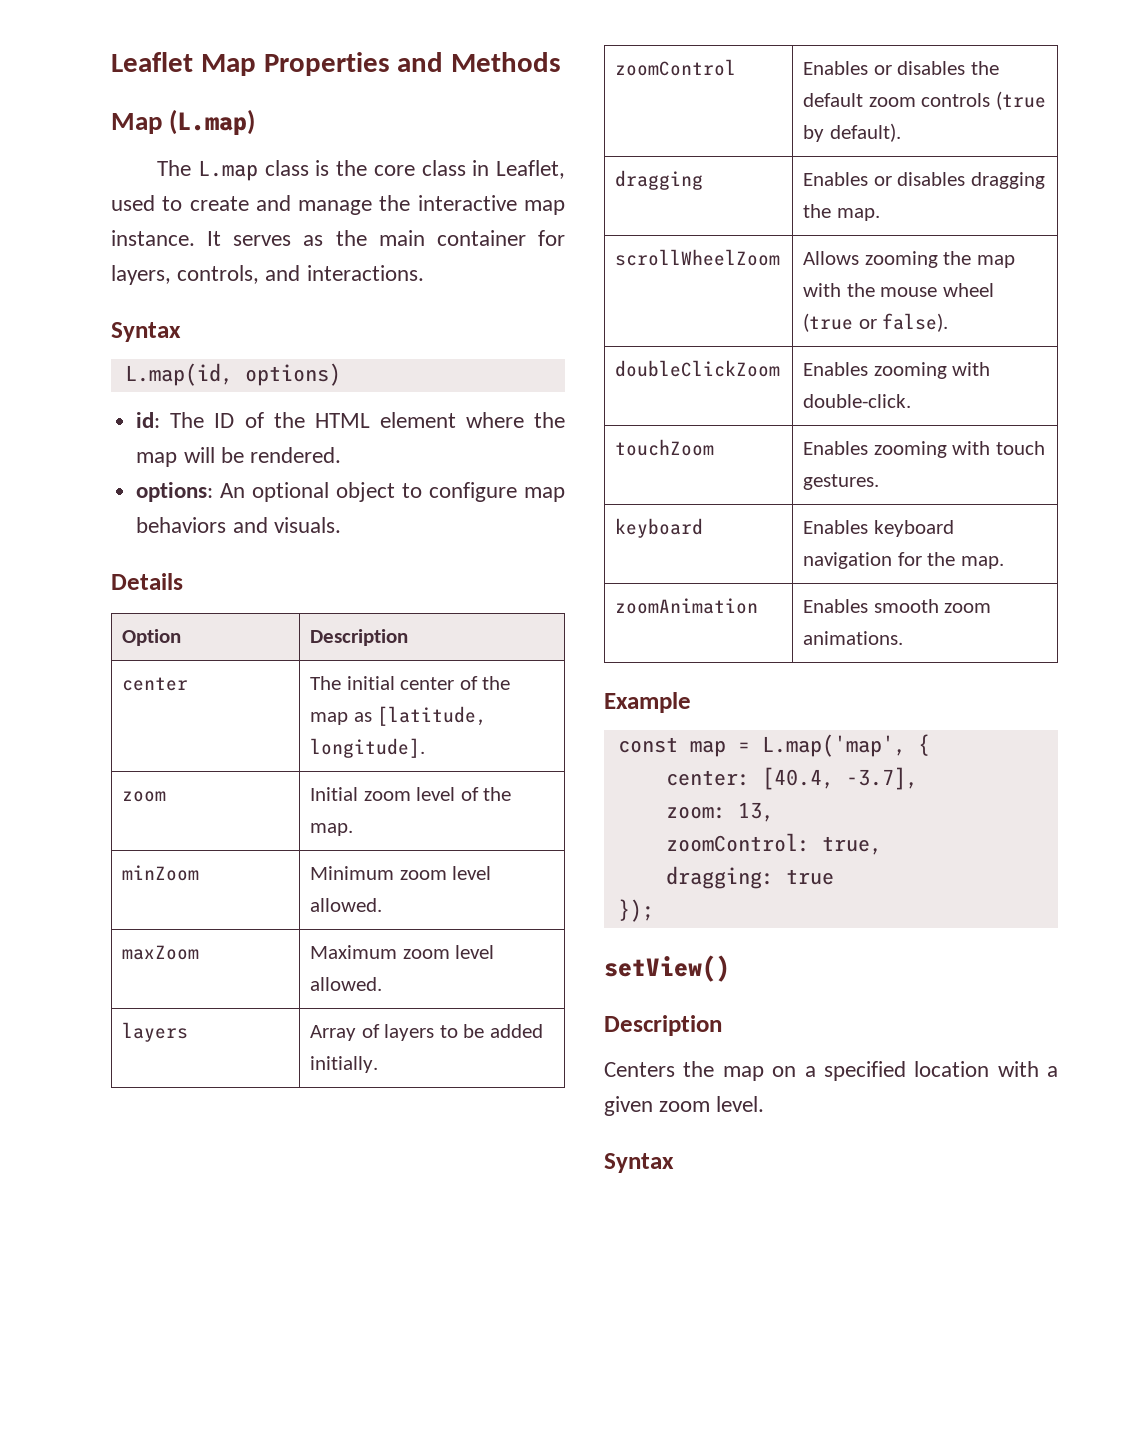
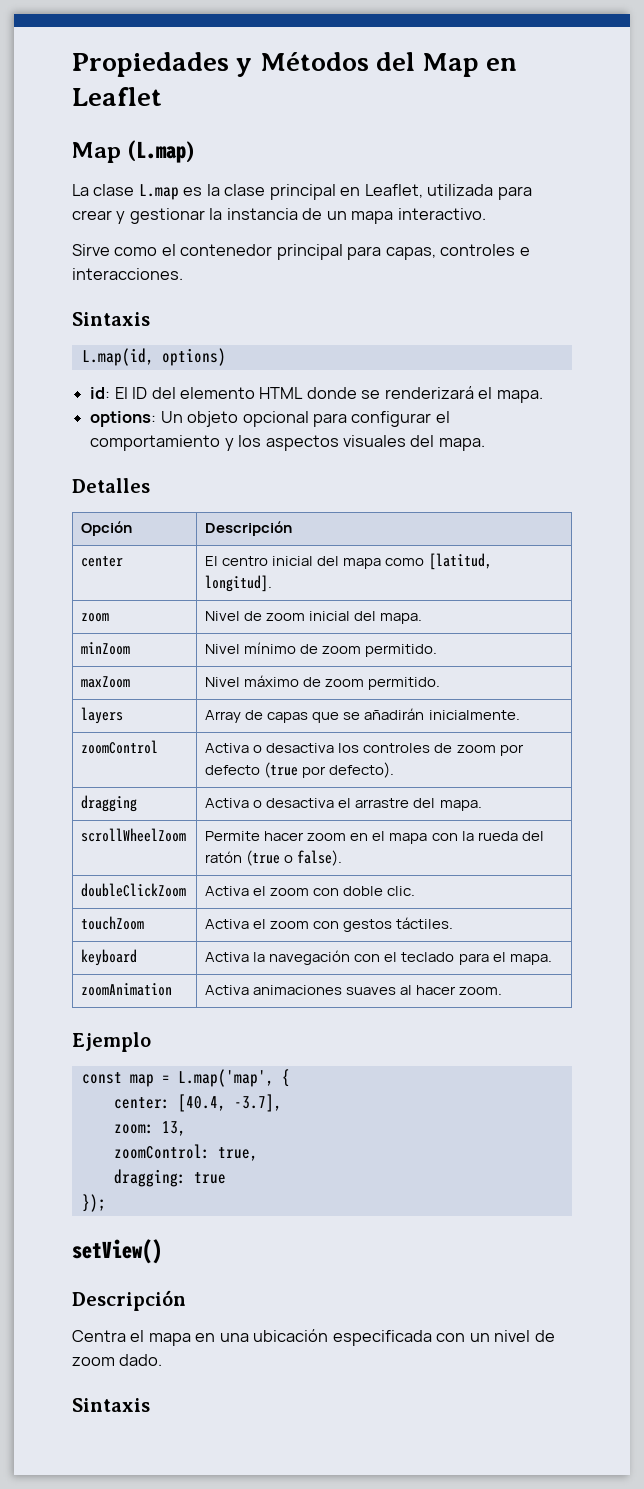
[111,52,562,76] [111,109,256,135] [157,160,565,181] [111,195,565,215] [111,230,565,246] [111,265,424,285] [111,322,181,342] [124,363,341,386] [136,412,565,428] [136,447,341,467] [136,482,565,502] [136,517,341,533] [111,573,183,590] [122,629,182,646] [310,629,409,646] [122,677,189,691] [310,676,511,690] [310,706,488,726] [310,738,426,758] [122,791,167,802] [310,787,512,801] [310,823,354,836] [122,865,200,881] [310,866,492,880] [310,898,383,912] [122,945,200,960] [310,945,495,959] [310,977,383,991] [122,1022,189,1042] [310,1024,543,1041] [310,1056,379,1073] [615,59,737,76] [803,61,999,75] [803,91,1046,110] [803,123,901,142] [615,170,704,190] [803,172,1045,189] [803,204,880,221] [615,249,781,266] [803,251,1015,268] [803,283,994,297] [803,313,949,332] [615,360,781,377] [803,362,991,379] [803,394,912,408] [615,439,715,456] [803,441,1045,458] [803,474,880,490] [615,518,704,538] [803,520,954,537] [803,552,1004,569] [615,598,759,614] [803,599,992,613] [803,631,904,645] [604,692,691,713] Leaflet Map Properties and Methods // Map (L.map) // The L.map class is the core class in Leaflet, used to create and manage the interactive map instance. It serves as the main container for layers, controls, and interactions. // Syntax // L.map(id, options) // id: The ID of the HTML element where the map will be rendered. // options: An optional object to configure map behaviors and visuals. // Details // Option | Description // center | The initial center of the map as [latitude, longitude]. // zoom | Initial zoom level of the map. // minZoom | Minimum zoom level allowed. // maxZoom | Maximum zoom level allowed. // layers | Array of layers to be added initially. // zoomControl | Enables or disables the default zoom controls (true by default). // dragging | Enables or disables dragging the map. // scrollWheelZoom | Allows zooming the map with the mouse wheel (true or false). // doubleClickZoom | Enables zooming with double-click. // touchZoom | Enables zooming with touch gestures. // keyboard | Enables keyboard navigation for the map. // zoomAnimation | Enables smooth zoom animations. // Example -> [72,52,518,77] [72,87,162,106] [72,140,195,163] [72,184,532,200] [72,208,486,224] [72,244,530,260] [72,268,183,280] [72,312,150,326] [81,348,226,366] [90,386,543,403] [90,411,450,427] [90,435,485,451] [72,478,150,493] [81,521,133,536] [205,521,293,536] [81,556,124,567] [205,553,492,570] [205,575,273,592] [81,613,110,622] [205,611,423,624] [81,642,131,655] [205,642,438,657] [81,676,131,688] [205,675,441,690] [81,707,124,724] [205,708,520,723] [81,740,159,754] [205,743,524,756] [205,762,395,778] [81,795,138,812] [205,798,482,811] [81,828,187,842] [205,831,544,844] [205,850,343,866] [81,883,187,897] [205,886,416,896] [81,916,145,930] [205,917,454,932] [81,949,138,966] [205,950,552,965] [81,983,173,996] [205,985,503,995] [72,1032,151,1052] Propiedades y Métodos del Map en Leaflet // Map (L.map) // La clase L.map es la clase principal en Leaflet, utilizada para crear y gestionar la instancia de un mapa interactivo. // Sirve como el contenedor principal para capas, controles e interacciones. // Sintaxis // L.map(id, options) // id: El ID del elemento HTML donde se renderizará el mapa. // options: Un objeto opcional para configurar el comportamiento y los aspectos visuales del mapa. // Detalles // Opción | Descripción // center | El centro inicial del mapa como [latitud, longitud]. // zoom | Nivel de zoom inicial del mapa. // minZoom | Nivel mínimo de zoom permitido. // maxZoom | Nivel máximo de zoom permitido. // layers | Array de capas que se añadirán inicialmente. // zoomControl | Activa o desactiva los controles de zoom por defecto (true por defecto). // dragging | Activa o desactiva el arrastre del mapa. // scrollWheelZoom | Permite hacer zoom en el mapa con la rueda del ratón (true o false). // doubleClickZoom | Activa el zoom con doble clic. // touchZoom | Activa el zoom con gestos táctiles. // keyboard | Activa la navegación con el teclado para el mapa. // zoomAnimation | Activa animaciones suaves al hacer zoom. // Ejemplo
[604,1015,722,1036] [604,1061,1058,1081] [604,1096,765,1116] [604,1153,674,1173] Description // Centers the map on a specified location with a given zoom level. // Syntax -> [72,1290,186,1311] [72,1329,555,1346] [72,1354,163,1366] [72,1398,150,1412] Descripción // Centra el mapa en una ubicación especificada con un nivel de zoom dado. // Sintaxis

